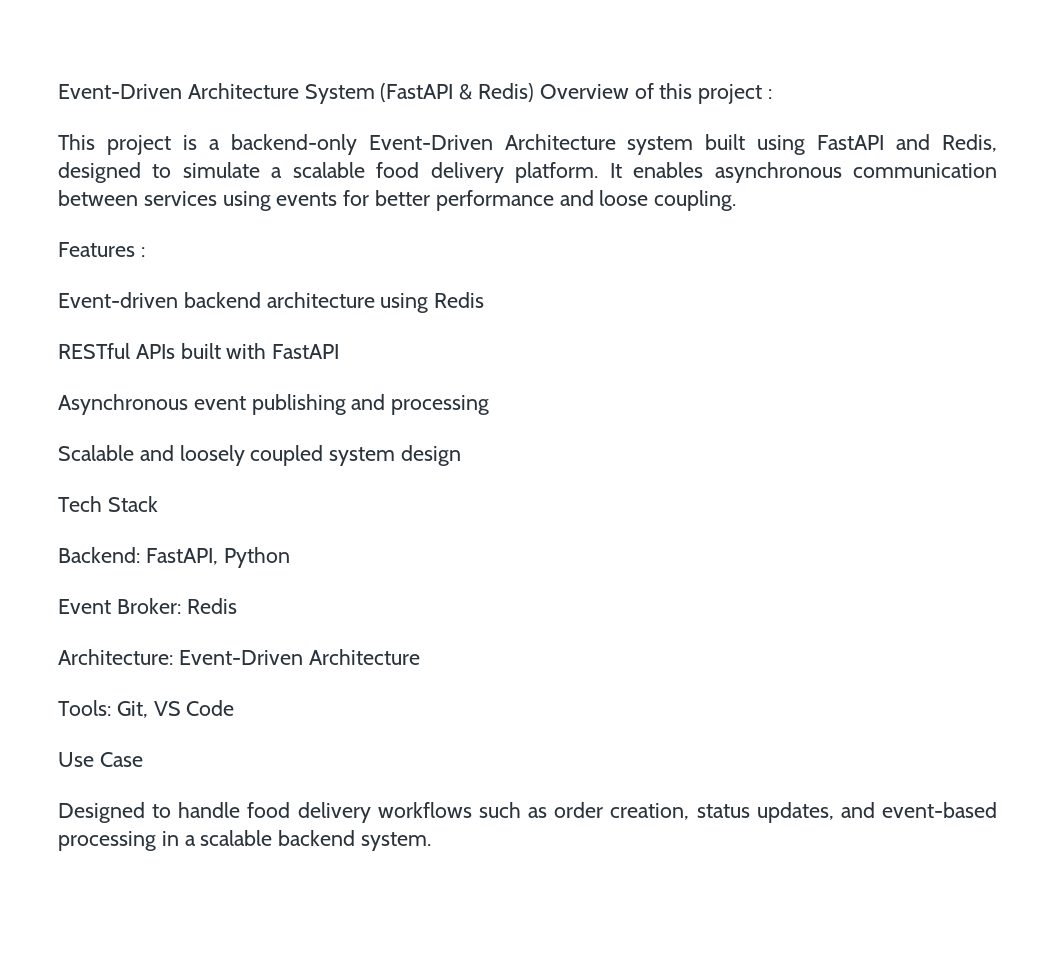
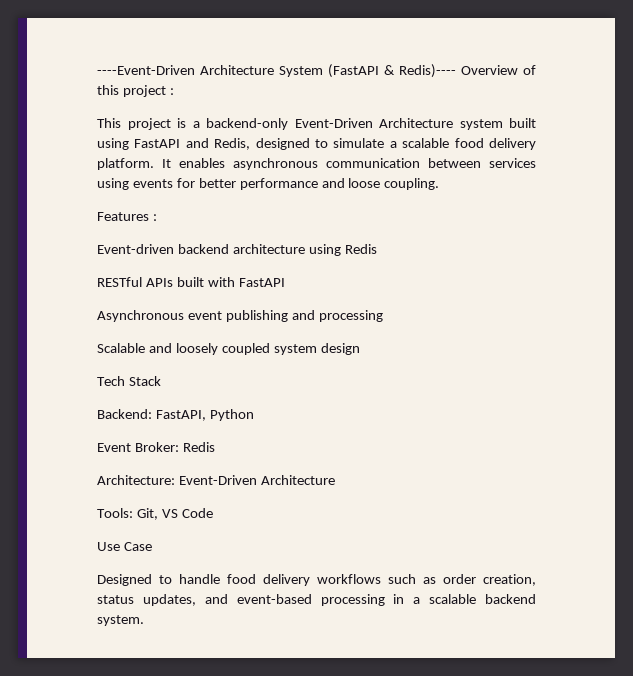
[58,84,182,99] Event-Driven -> [97,65,195,75] ----Event-Driven
[478,83,535,102] Redis) -> [399,64,456,78] Redis)----

